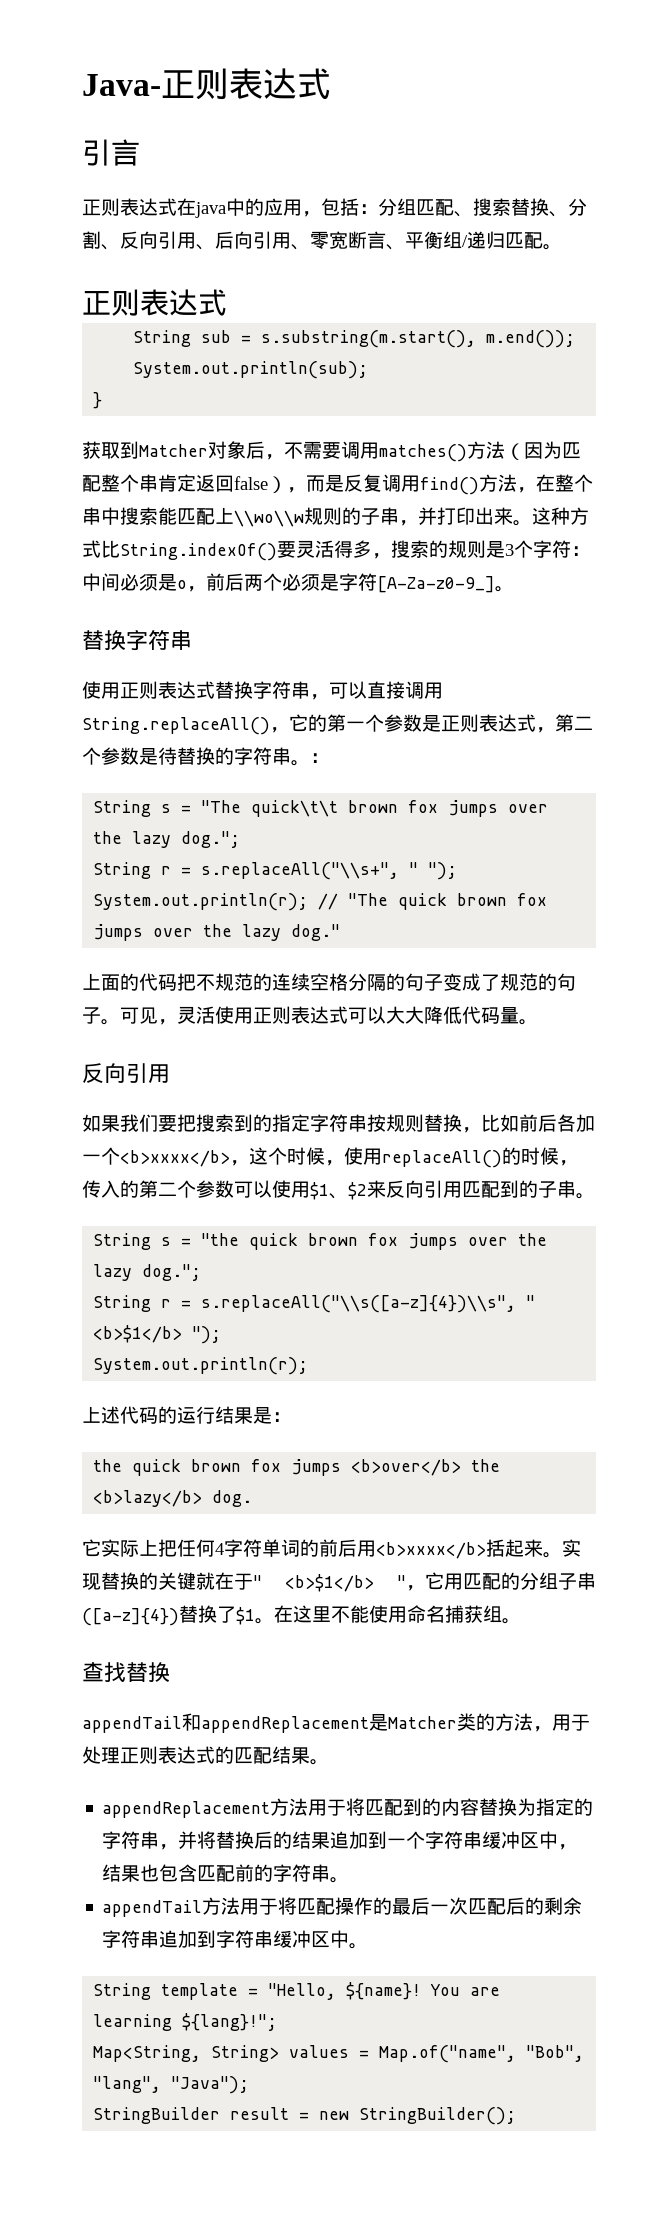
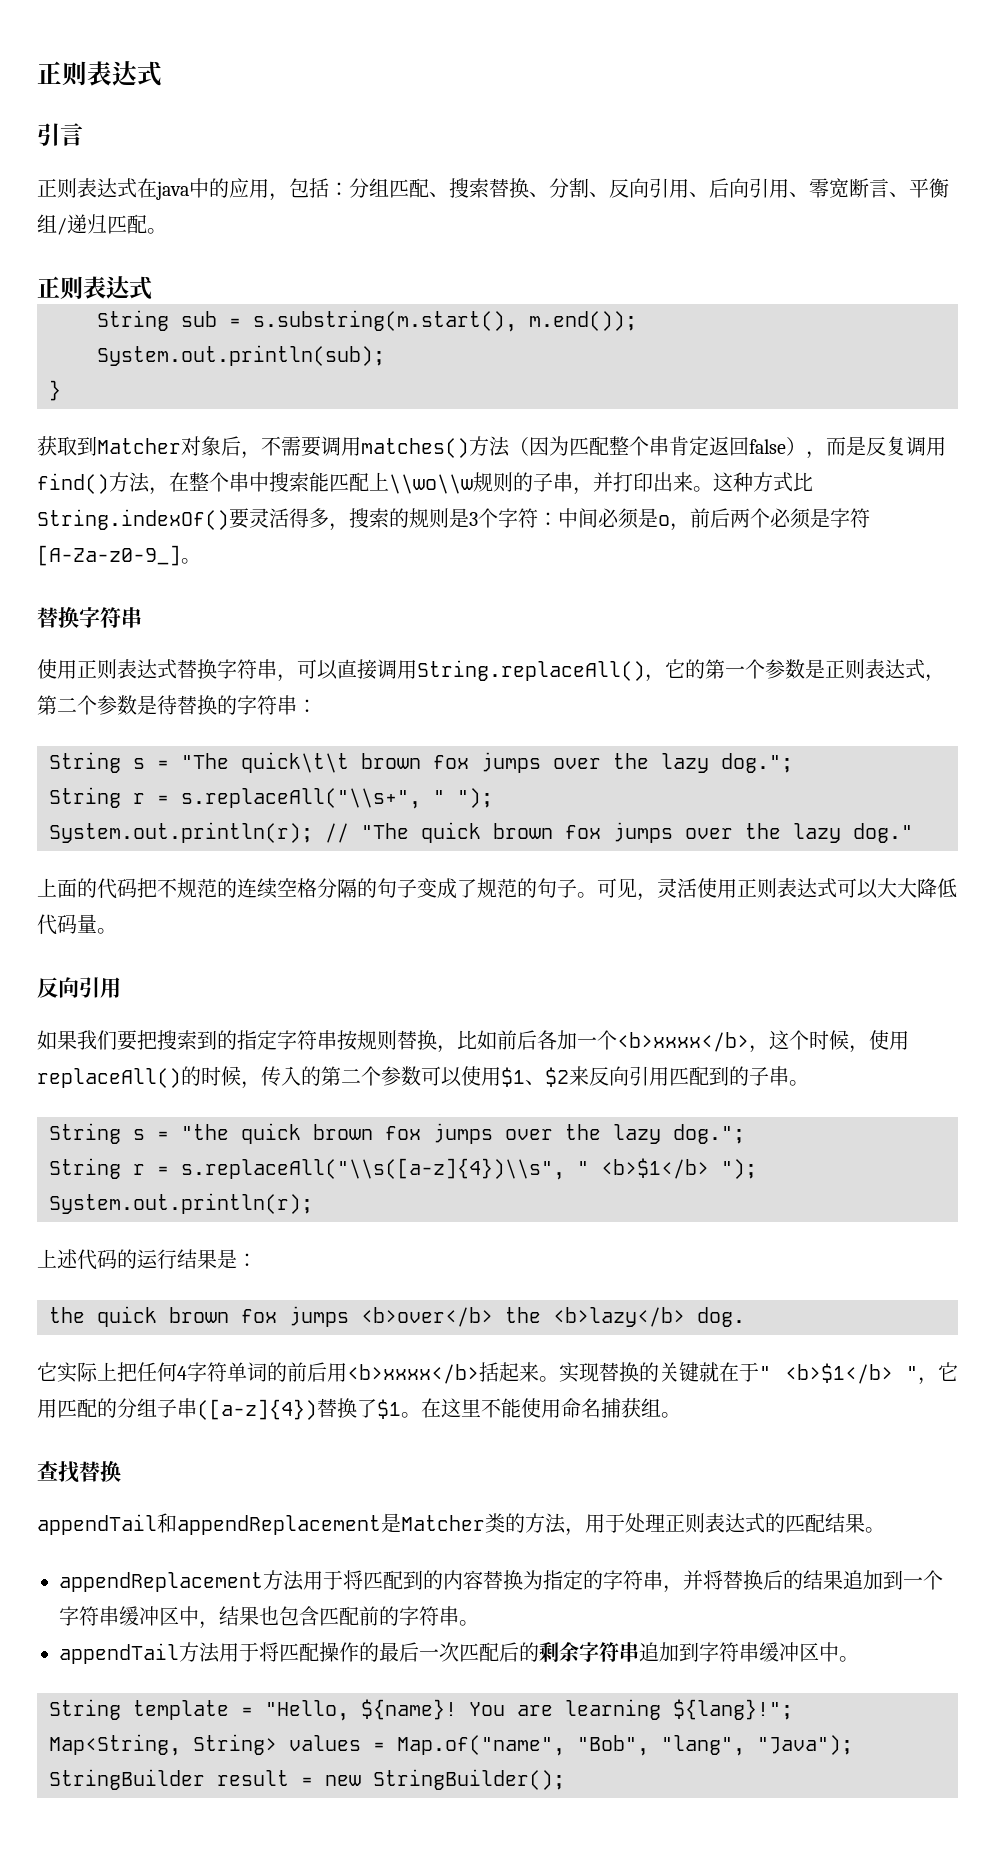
[82,74,161,96] Java- -> (37, 72) none
[291,760,310,766] 。 -> (297, 705) none

